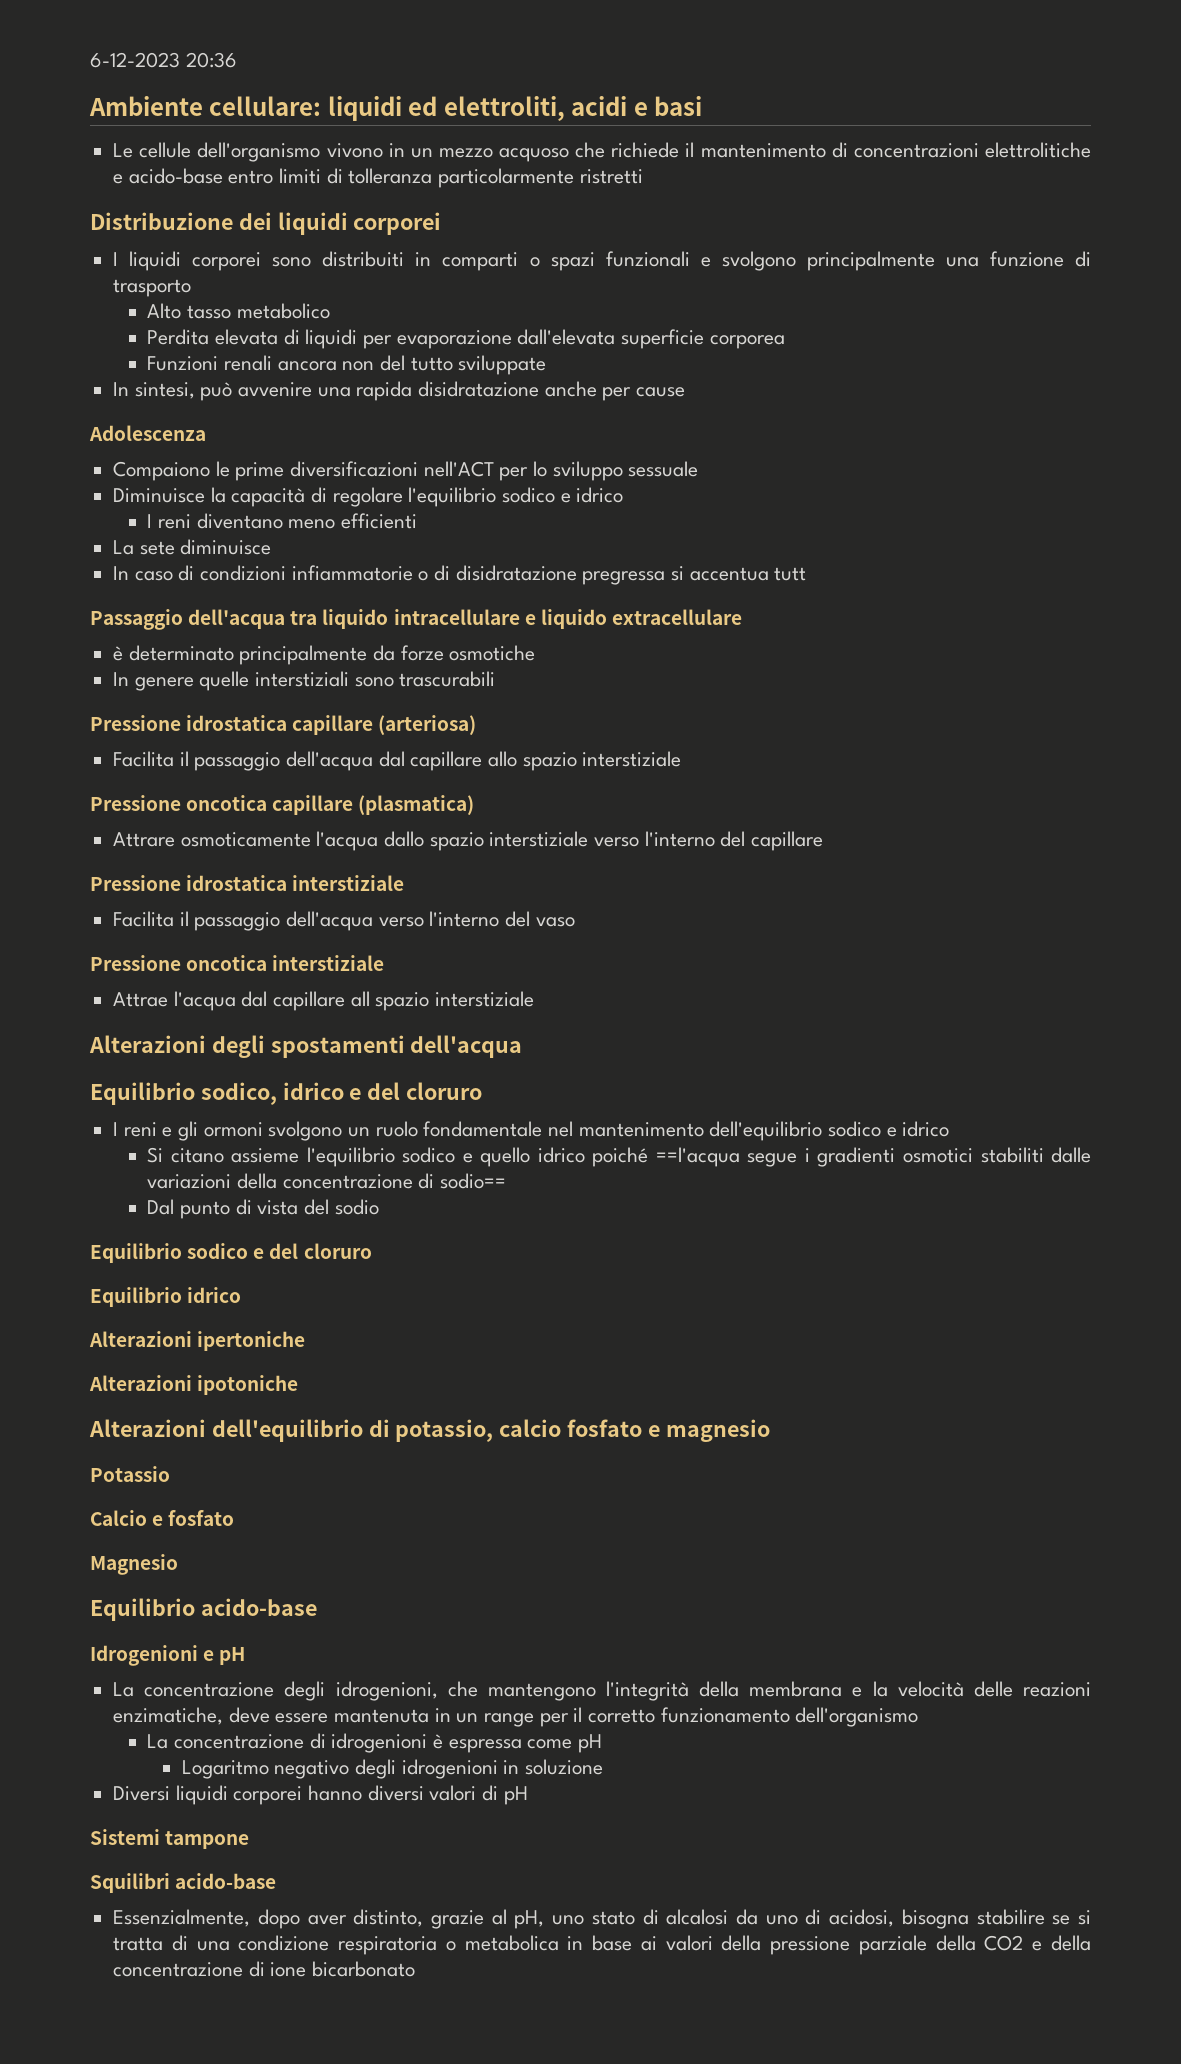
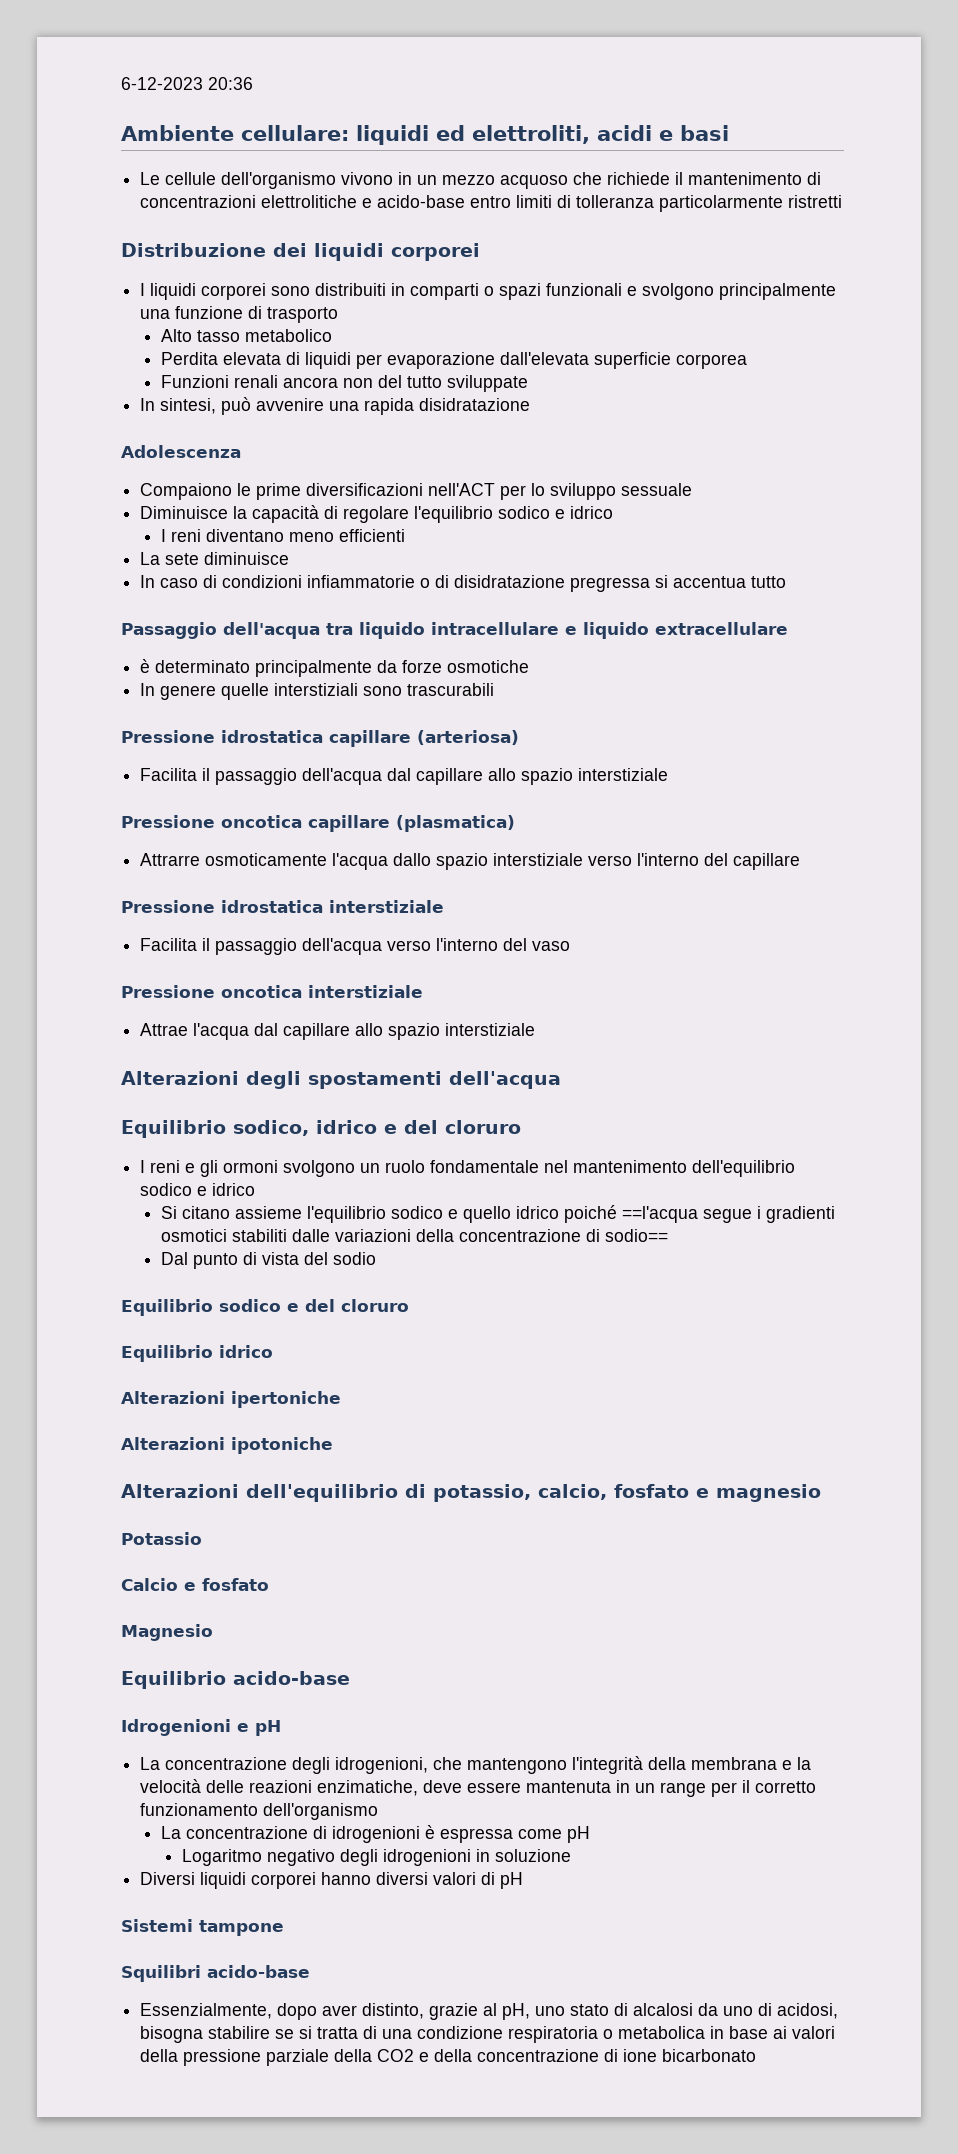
[544,381,686,401] anche per cause -> (531, 404) none
[774,567,807,581] tutt -> [751,576,787,588] tutto
[113,832,176,847] Attrare -> [140,853,201,866] Attrarre
[350,991,370,1007] all -> [355,1023,384,1036] allo
[499,1419,562,1437] calcio -> [538,1484,607,1500] calcio,

